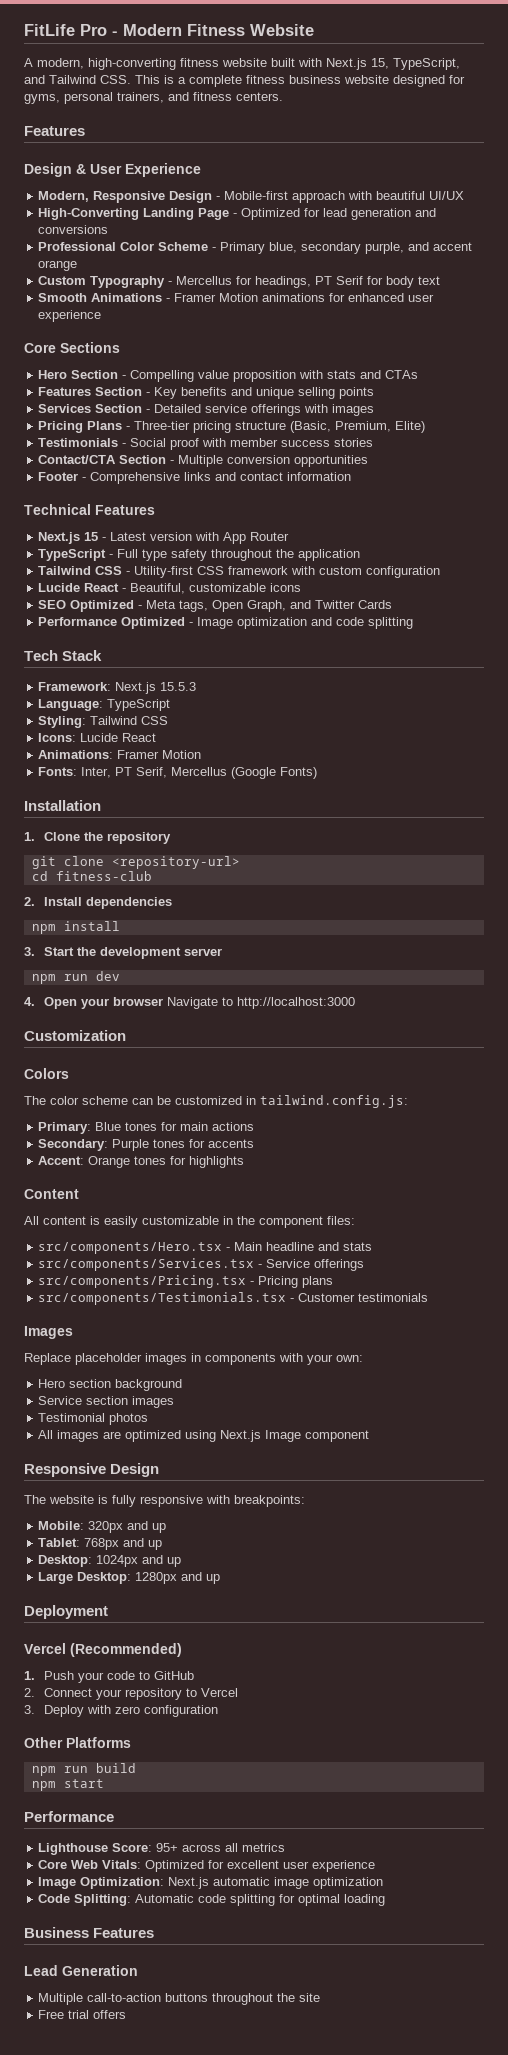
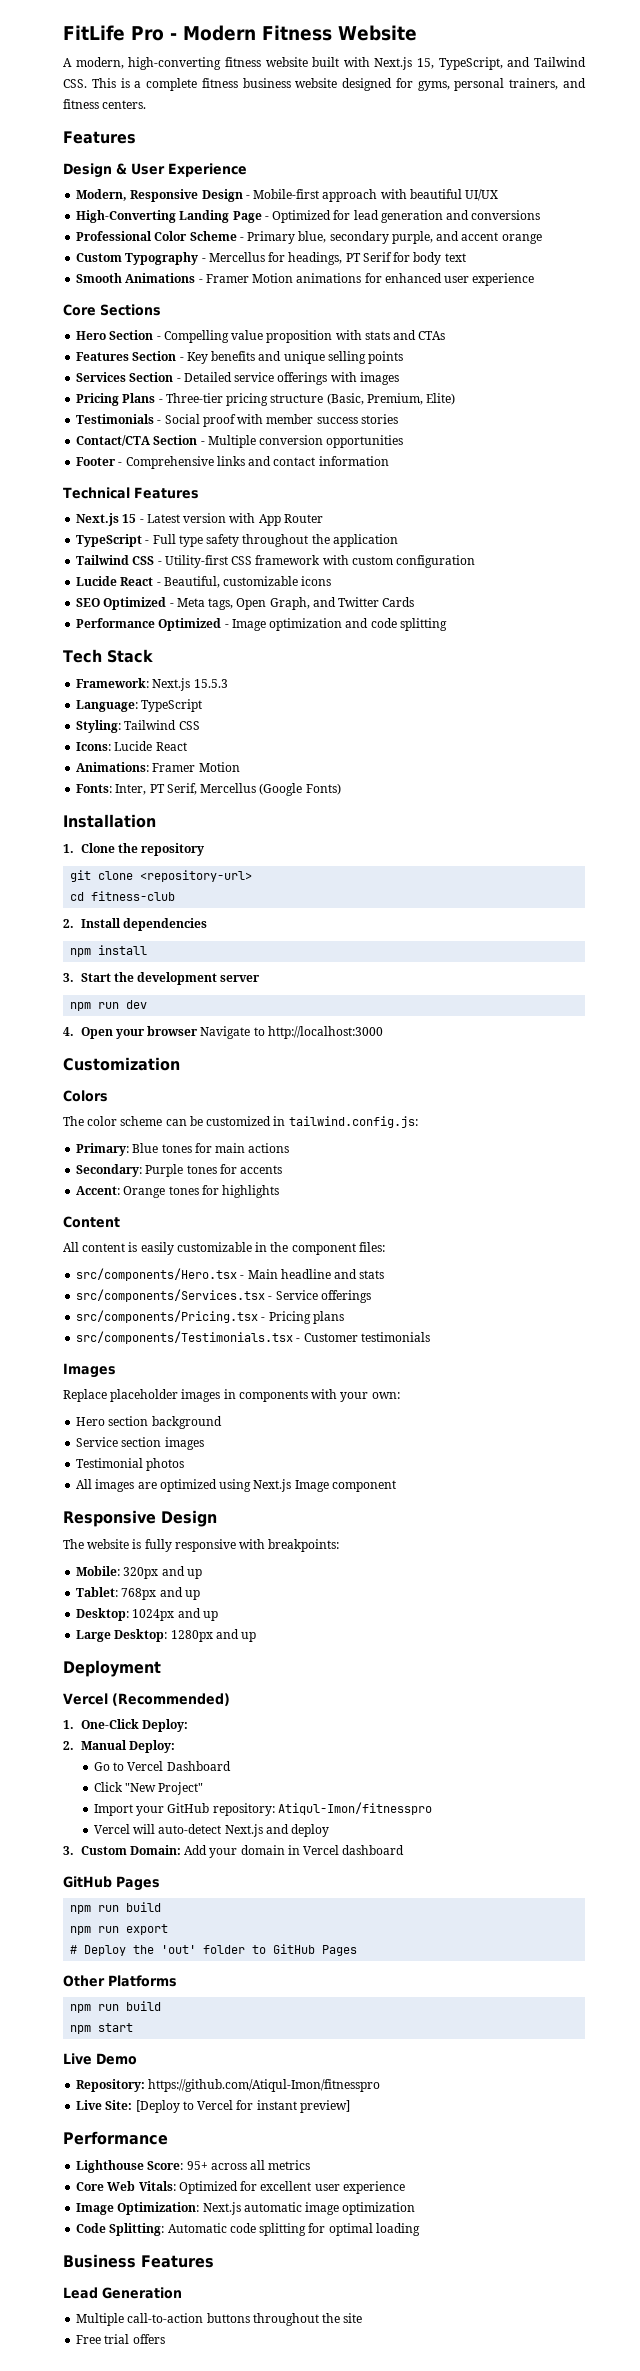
[44,1671,195,1683] [24,1688,239,1700] [24,1705,219,1717] Push your code to GitHub // 2. Connect your repository to Vercel // 3. Deploy with zero configuration -> [80,1719,188,1732] [63,1740,175,1753] [93,1761,231,1771] [93,1782,204,1795] [93,1802,432,1816] [93,1824,330,1837] [63,1845,405,1858] [63,1876,160,1891] [70,1902,162,1914] [70,1924,169,1935] [70,1944,358,1956] One-Click Deploy: // 2. Manual Deploy: // Go to Vercel Dashboard // Click "New Project" // Import your GitHub repository: Atiqul-Imon/fitnesspro // Vercel will auto-detect Next.js and deploy // 3. Custom Domain: Add your domain in Vercel dashboard // GitHub Pages // npm run build // npm run export // # Deploy the 'out' folder to GitHub Pages
(104, 1783) none -> [63,2053,137,2065] [76,2079,381,2092] [76,2100,350,2113] // Live Demo // Repository: https://github.com/Atiqul-Imon/fitnesspro // Live Site: [Deploy to Vercel for instant preview]

